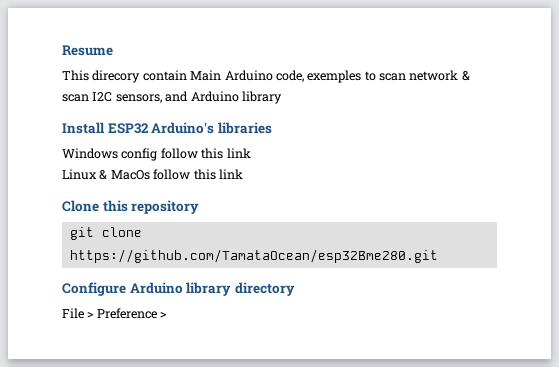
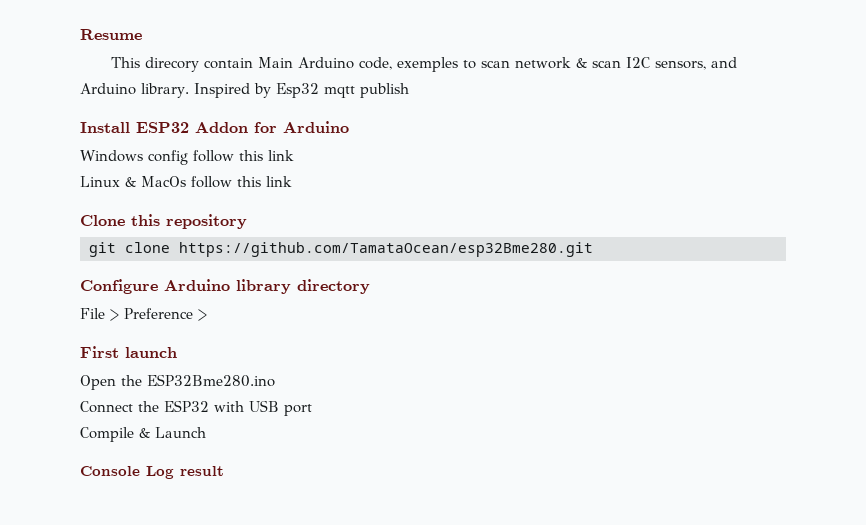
[241,91,282,104] library -> [141,83,409,98] library. Inspired by Esp32 mqtt publish
[151,122,272,134] Arduino's libraries -> [195,121,349,133] Addon for Arduino
(167, 314) none -> [80,346,177,358] [80,374,275,390] [80,400,312,416] [80,427,206,442] [80,466,224,479] // First launch // Open the ESP32Bme280.ino // Connect the ESP32 with USB port // Compile & Launch // Console Log result

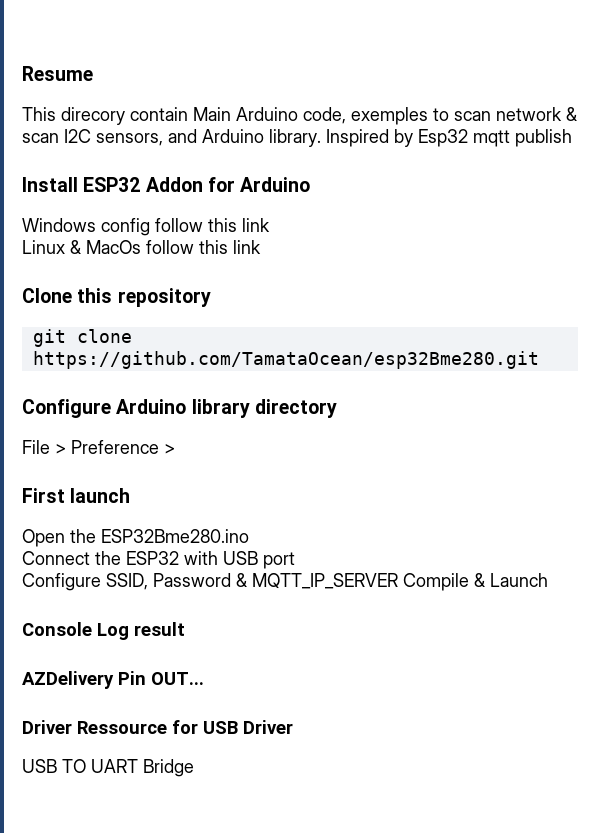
(312, 410) none -> [22,573,398,591] Configure SSID, Password & MQTT_IP_SERVER
(224, 471) none -> [22,671,204,689] [22,720,293,734] [22,759,194,777] // AZDelivery Pin OUT... // Driver Ressource for USB Driver // USB TO UART Bridge

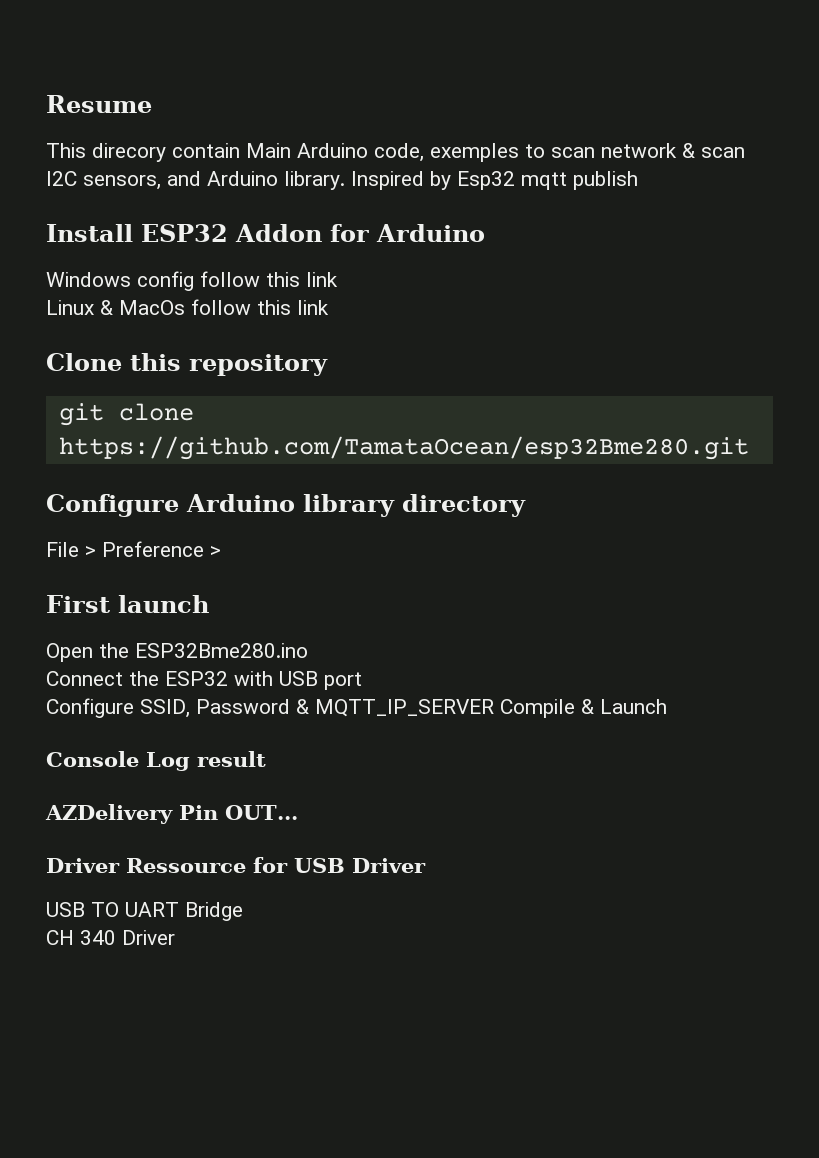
(194, 768) none -> [46,930,175,945] // CH 340 Driver

